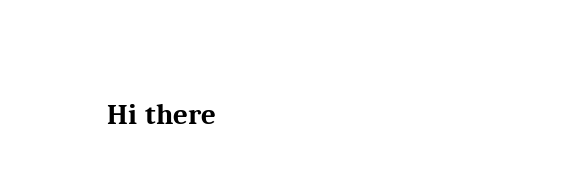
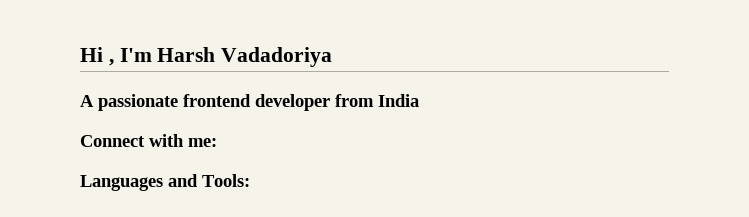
[144,103,216,124] there -> [108,47,333,67] [80,94,419,111] [80,134,217,147] [80,174,250,191] , I'm Harsh Vadadoriya // A passionate frontend developer from India // Connect with me: // Languages and Tools:

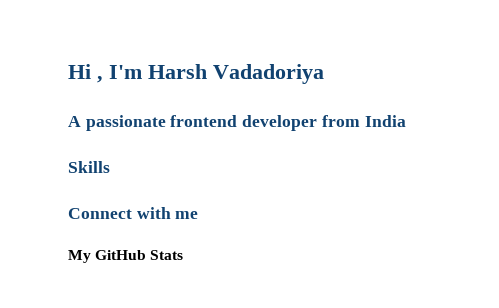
(419, 100) none -> [68,161,110,173] // Skills
[188,138,217,147] [80,174,250,191] me: // Languages and Tools: -> [175,211,199,219] [68,250,184,263] me // My GitHub Stats

